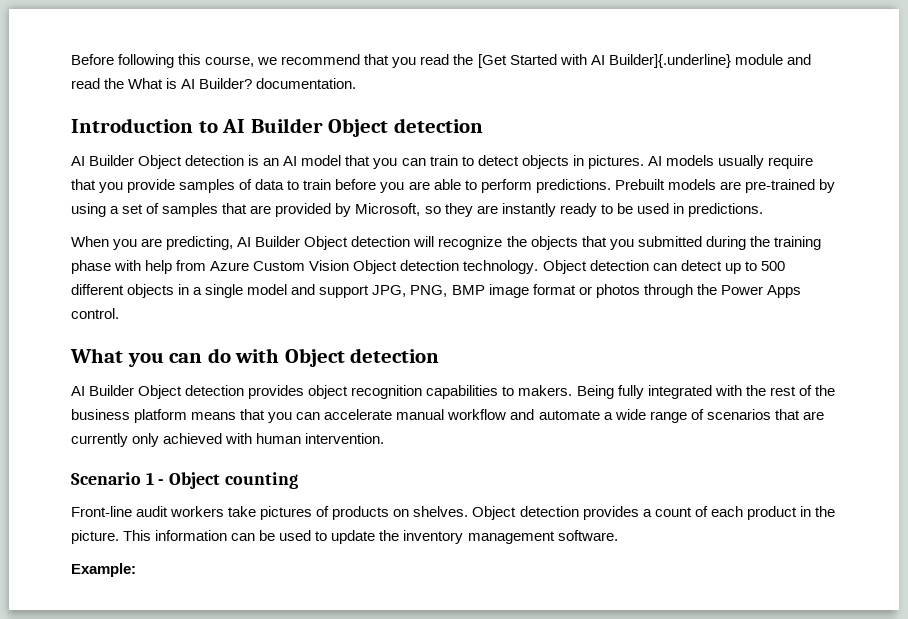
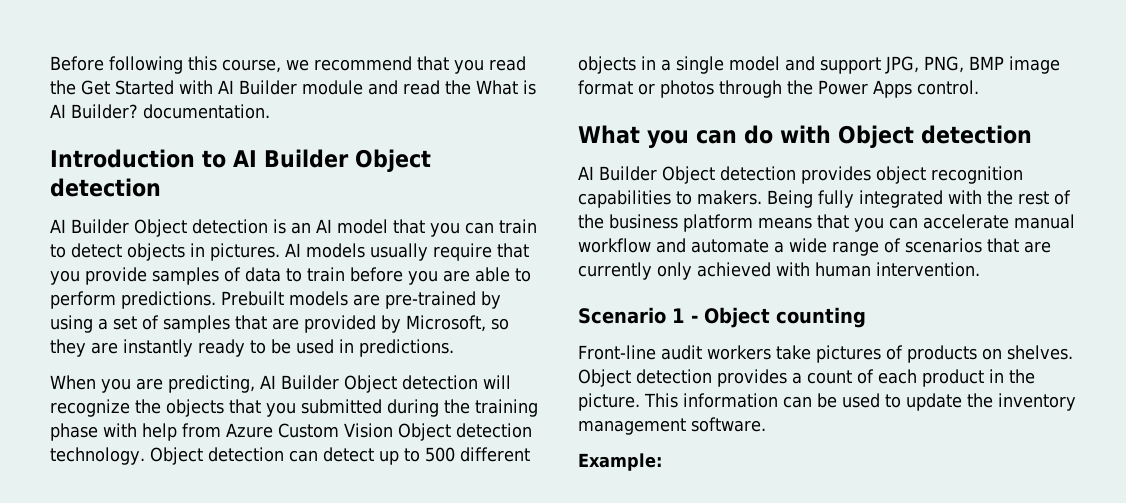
[477,54,507,68] [Get -> [81,80,110,95] Get
[608,54,731,68] Builder]{.underline} -> [239,80,297,95] Builder

